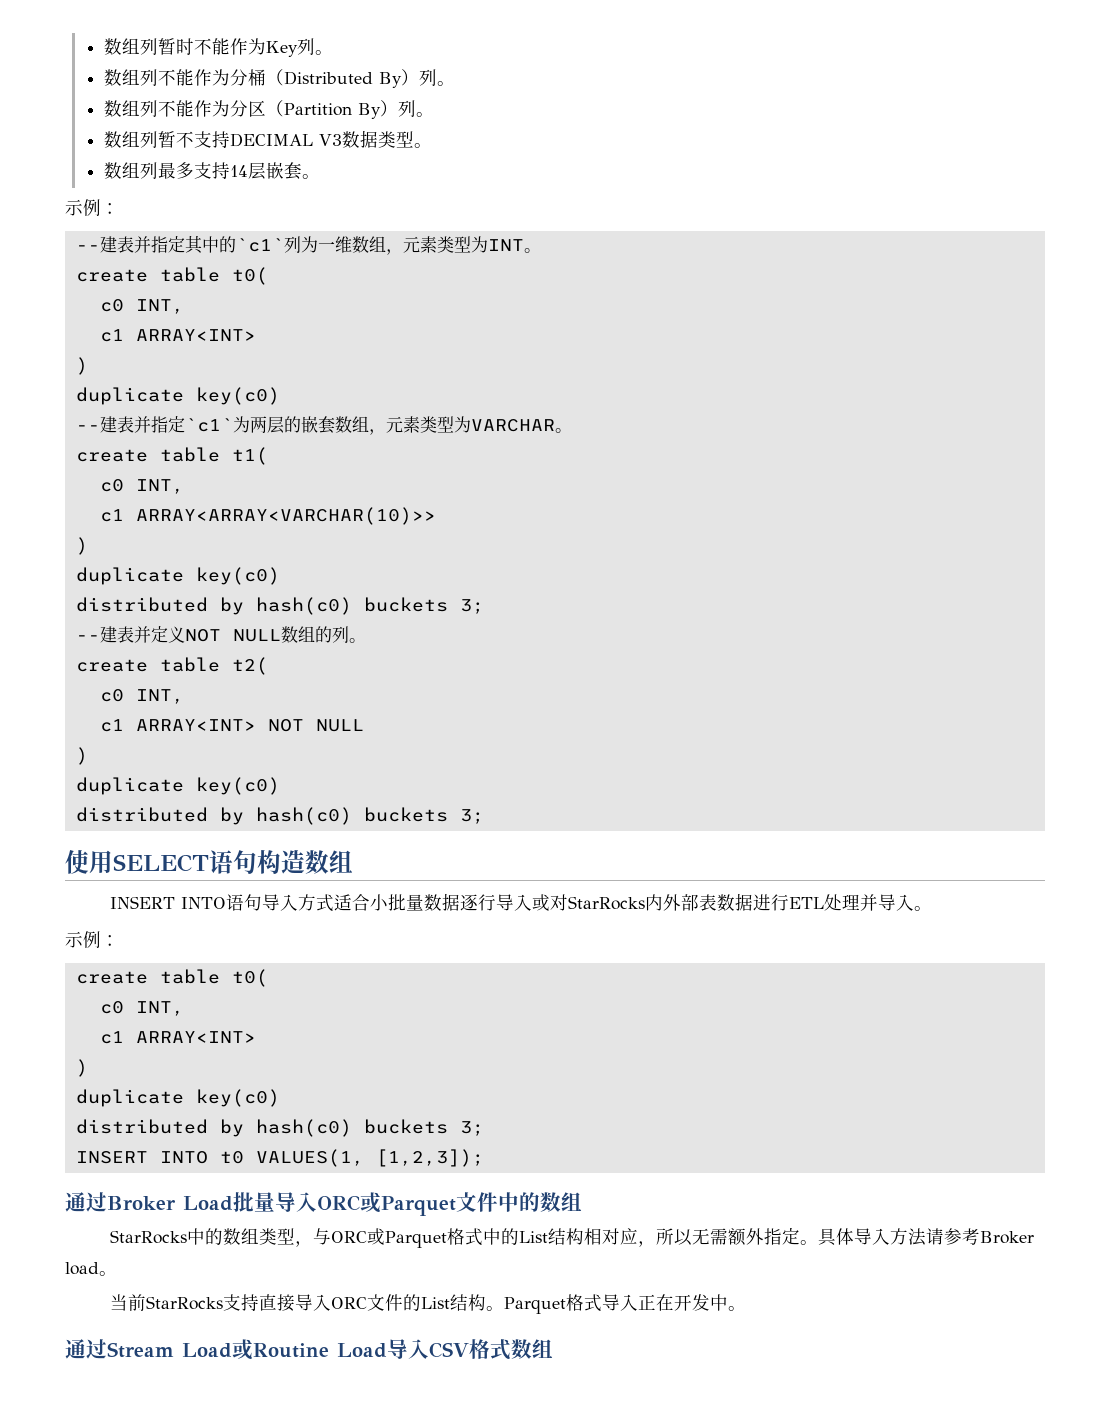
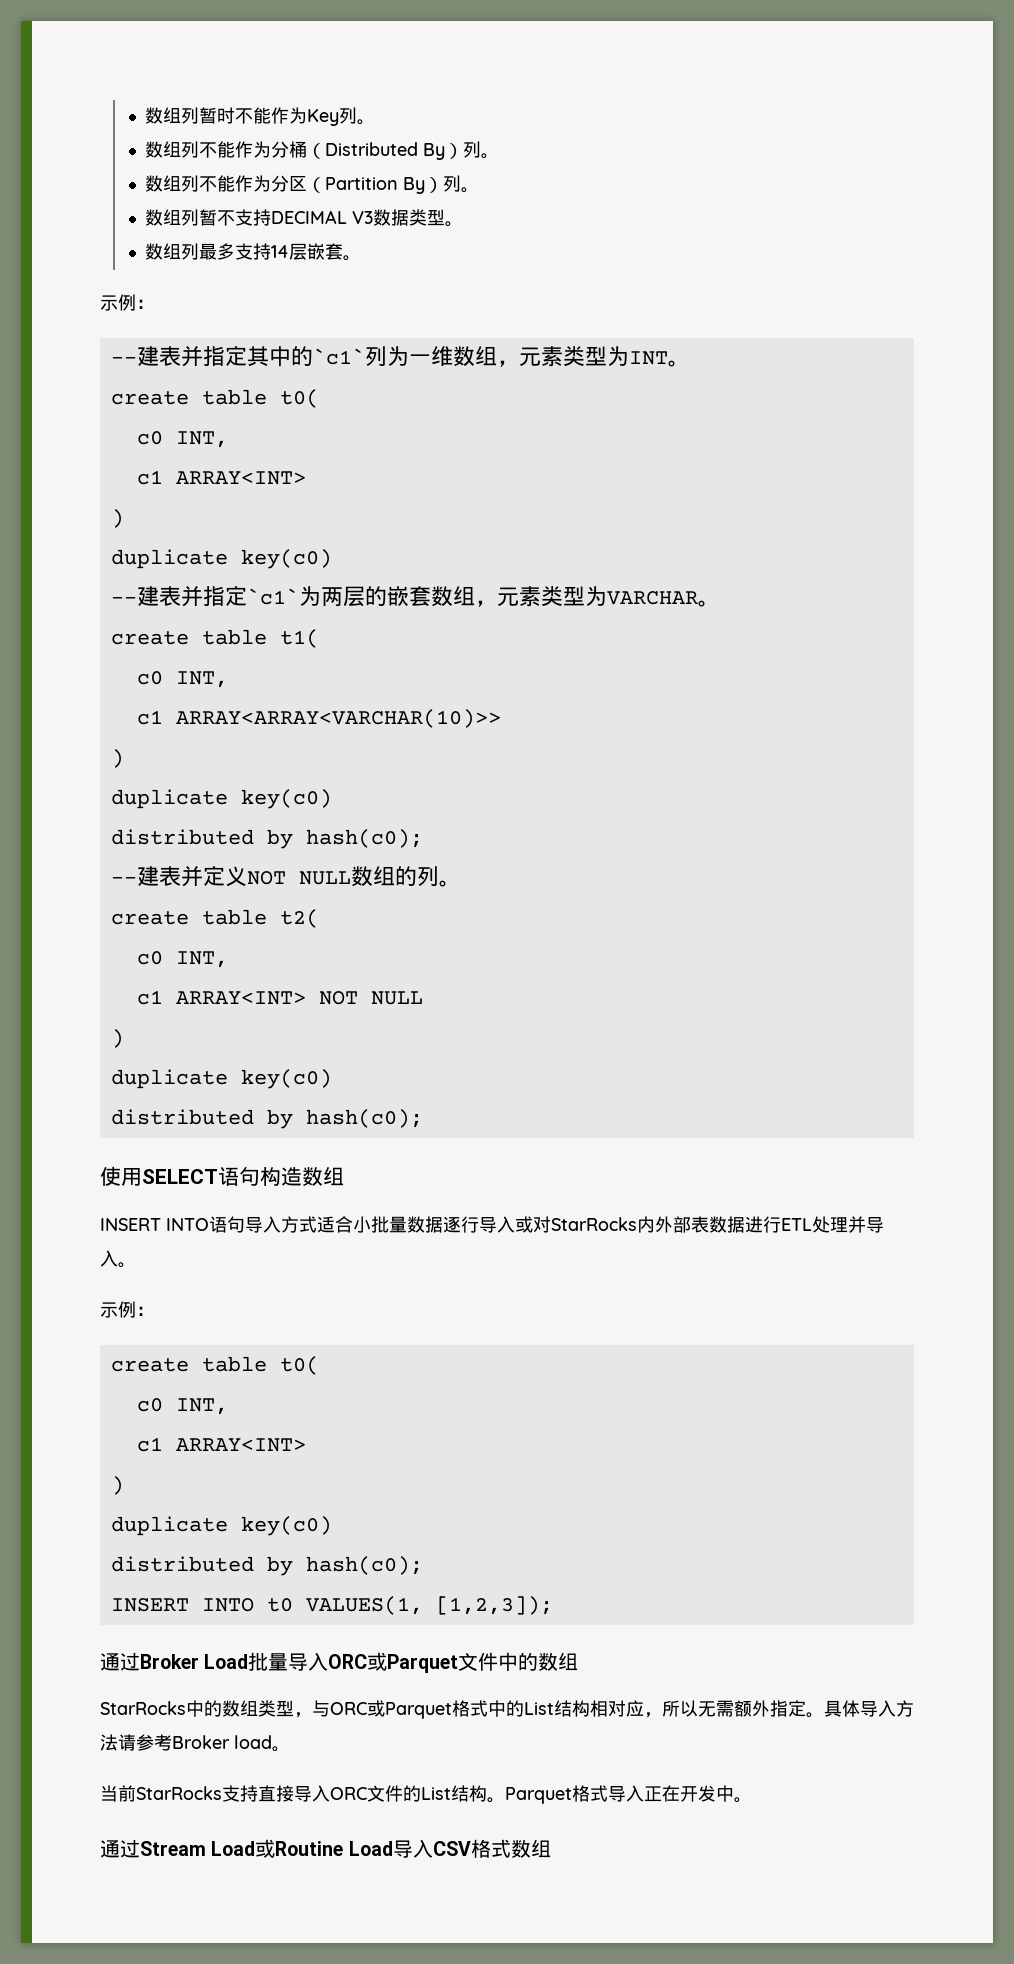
[255,597,484,615] hash(c0) buckets 3; -> [305,829,423,848] hash(c0);
[255,807,484,825] hash(c0) buckets 3; -> [305,1109,423,1128] hash(c0);
[255,1119,484,1137] hash(c0) buckets 3; -> [305,1556,423,1575] hash(c0);

